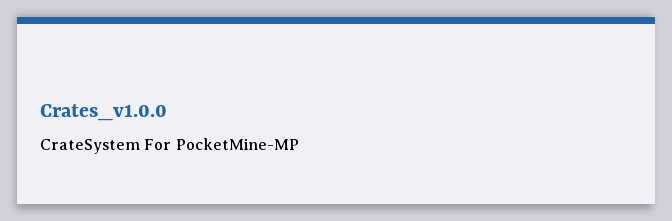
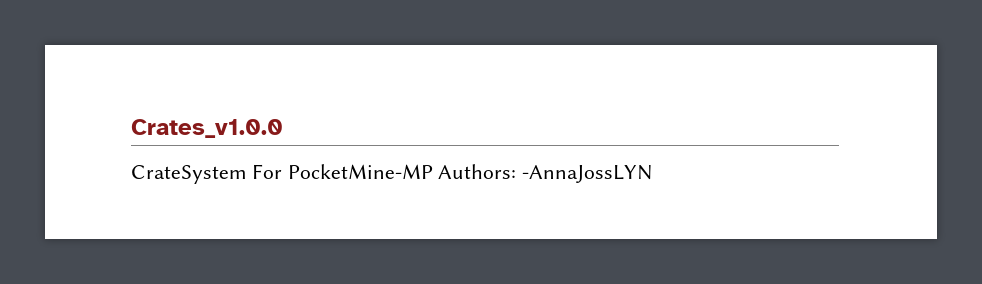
(299, 144) none -> [438,164,653,183] Authors: -AnnaJossLYN

